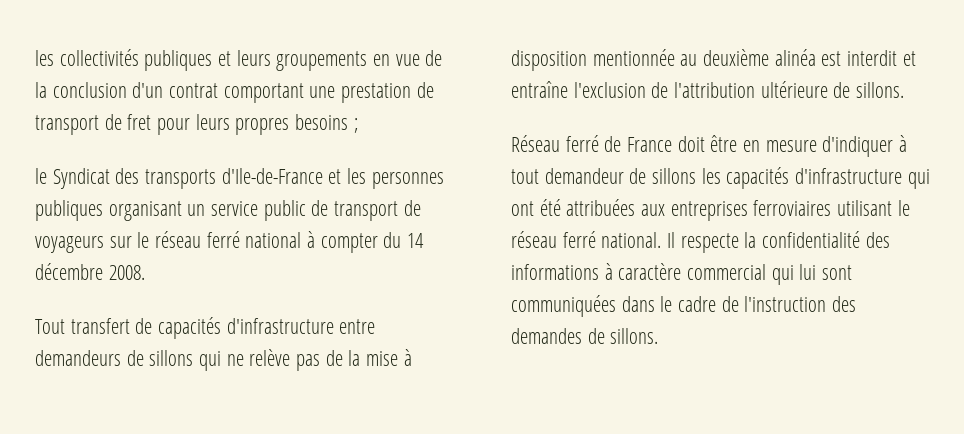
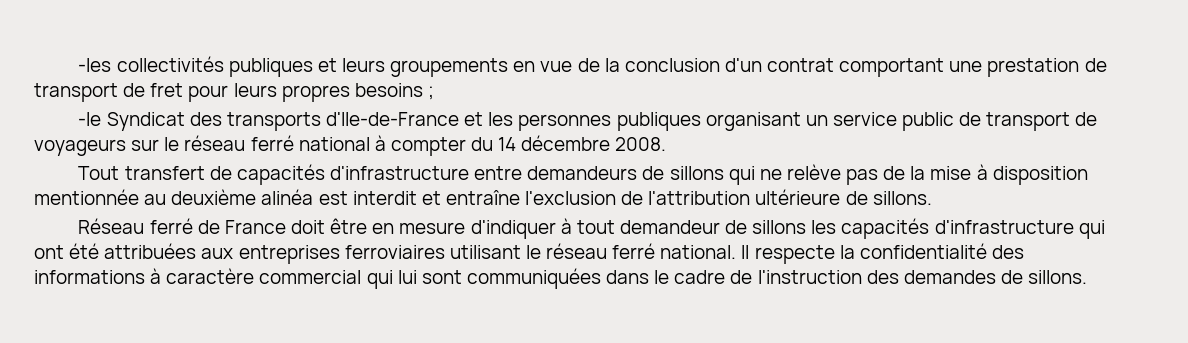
[35,50,54,66] les -> [78,58,112,72] -les
[35,168,47,184] le -> [78,112,102,126] -le

